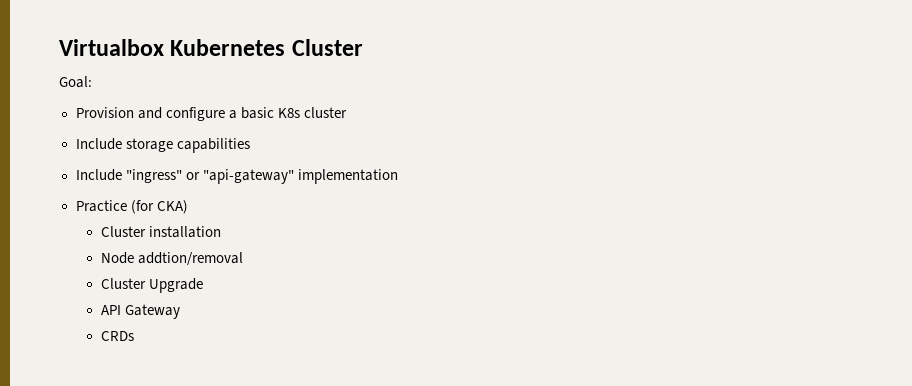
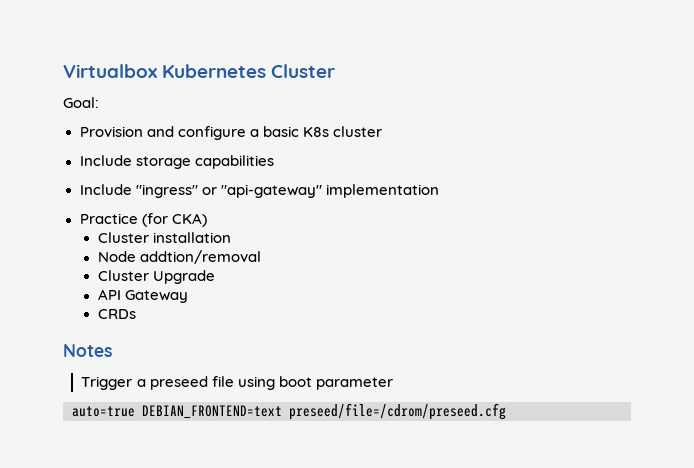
(134, 336) none -> [63,344,112,357] [81,376,393,390] [72,403,506,420] // Notes // Trigger a preseed file using boot parameter // auto=true DEBIAN_FRONTEND=text preseed/file=/cdrom/preseed.cfg

